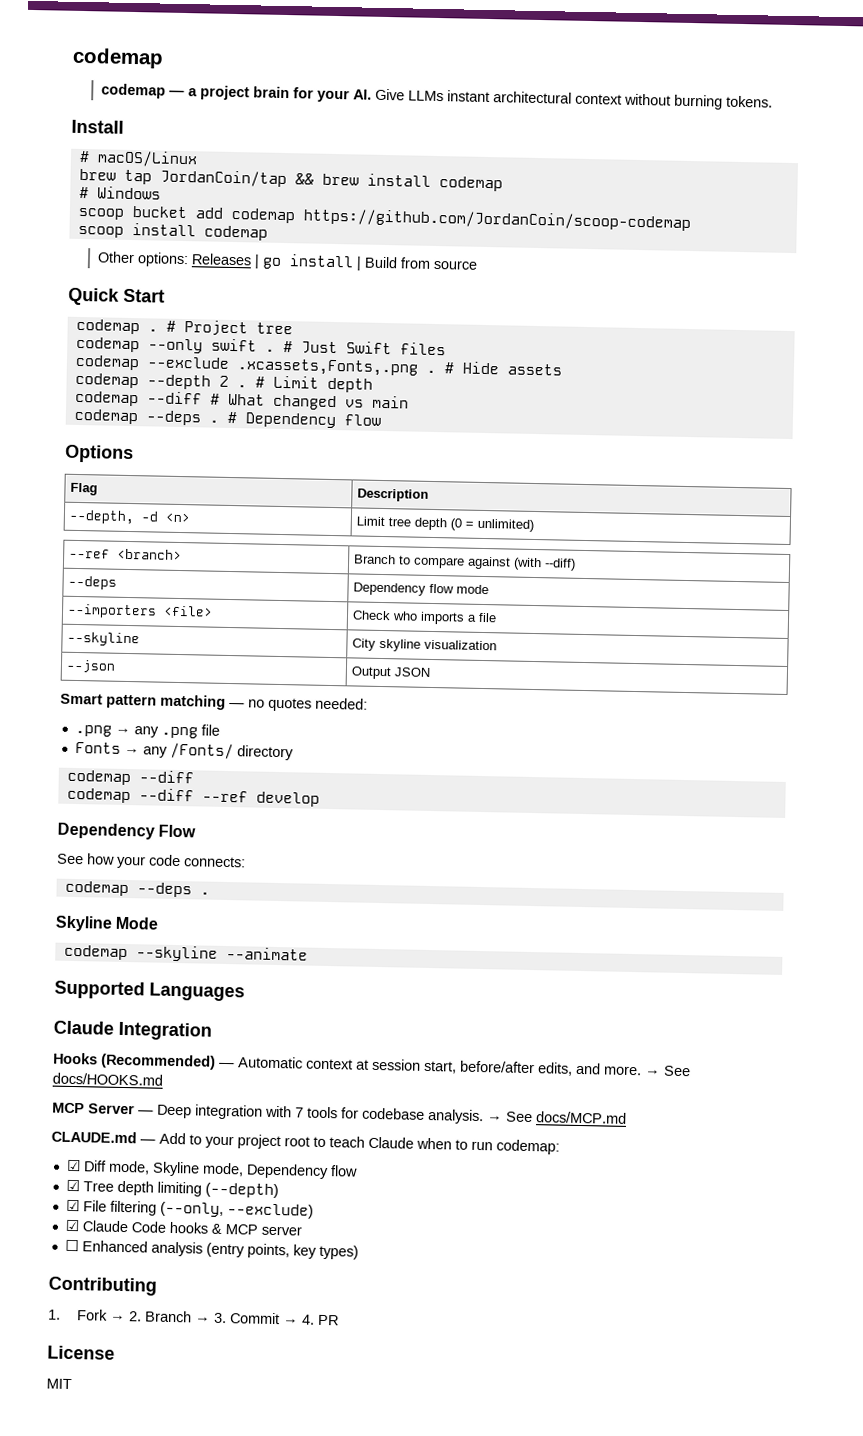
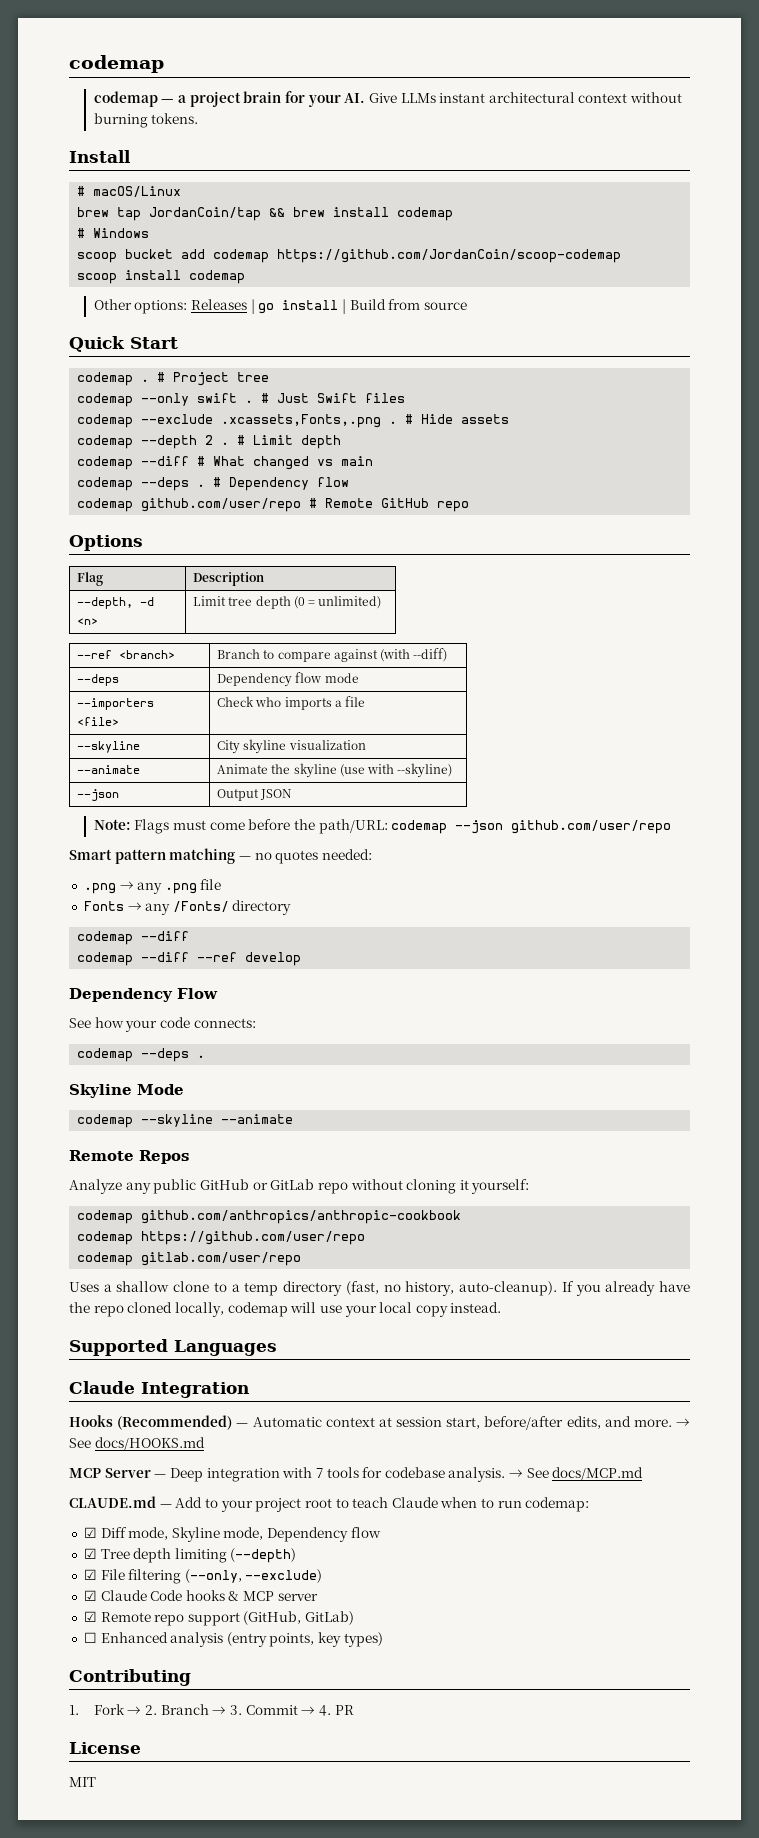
(381, 420) none -> [77,498,470,512] // codemap github.com/user/repo # Remote GitHub repo
[66,659,117,673] [351,666,431,680] --json | Output JSON -> [77,765,141,774] [217,763,453,778] [77,789,120,801] [217,789,293,801] [93,819,672,834] --animate | Animate the skyline (use with --skyline) // --json | Output JSON // Note: Flags must come before the path/URL: codemap --json github.com/user/repo
(308, 953) none -> [69,1150,189,1164] [69,1179,530,1194] [77,1210,462,1224] [77,1231,366,1245] [77,1252,302,1266] [69,1281,690,1296] [69,1302,502,1317] // Remote Repos // Analyze any public GitHub or GitLab repo without cloning it yourself: // codemap github.com/anthropics/anthropic-cookbook // codemap https://github.com/user/repo // codemap gitlab.com/user/repo // Uses a shallow clone to a temp directory (fast, no history, auto-cleanup). If you already have the repo cloned locally, codemap will use your local copy instead.
(302, 1230) none -> [83,1611,355,1626] // ☑ Remote repo support (GitHub, GitLab)

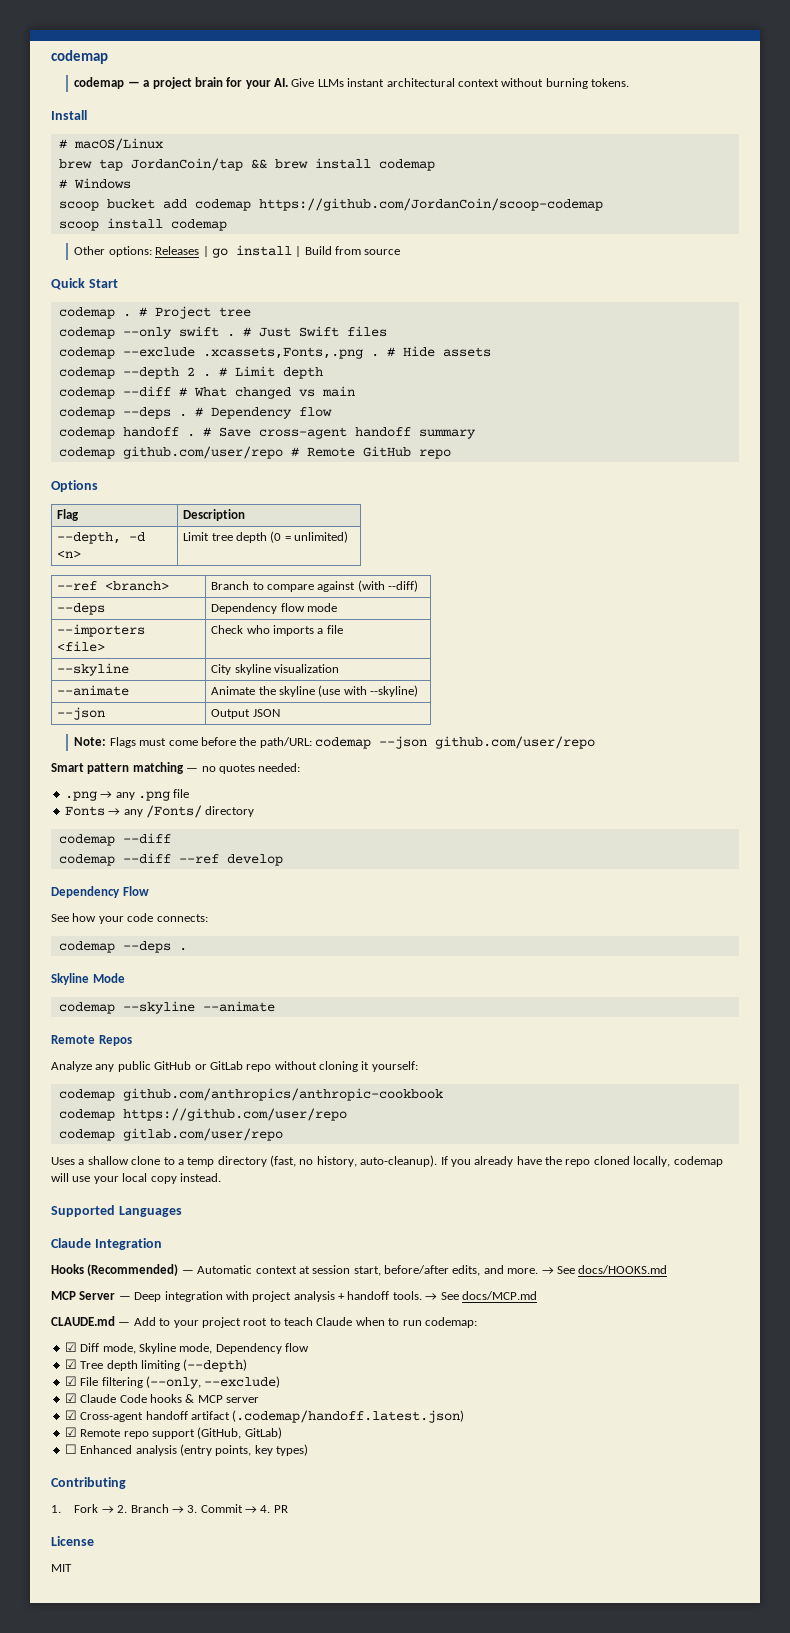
(350, 482) none -> [58,427,476,439] // codemap handoff . # Save cross-agent handoff summary
[315,1467,506,1482] 7 tools for codebase analysis. -> [252,1291,422,1302] project analysis + handoff tools.
(318, 1597) none -> [64,1410,465,1423] // ☑ Cross-agent handoff artifact (.codemap/handoff.latest.json)

